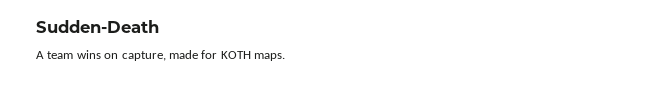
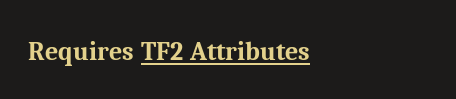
[36,20,159,33] [36,50,285,61] Sudden-Death // A team wins on capture, made for KOTH maps. -> [28,41,310,66] Requires TF2 Attributes

